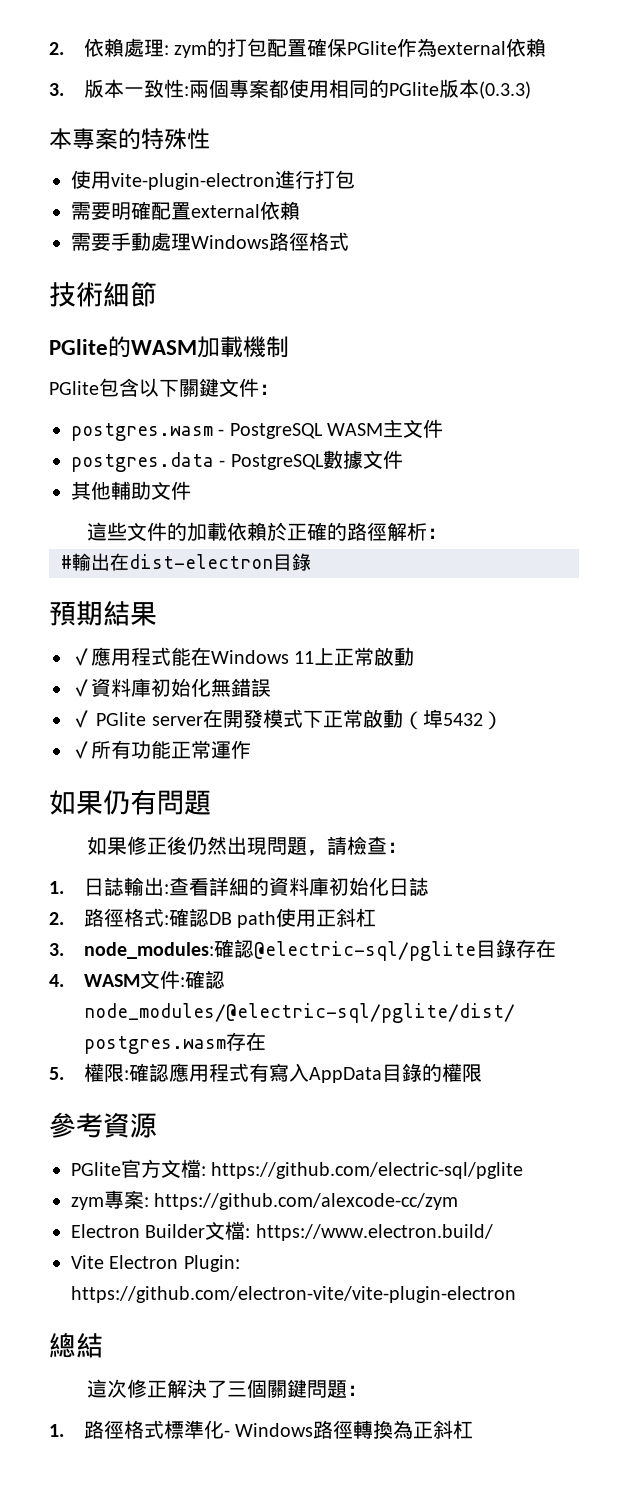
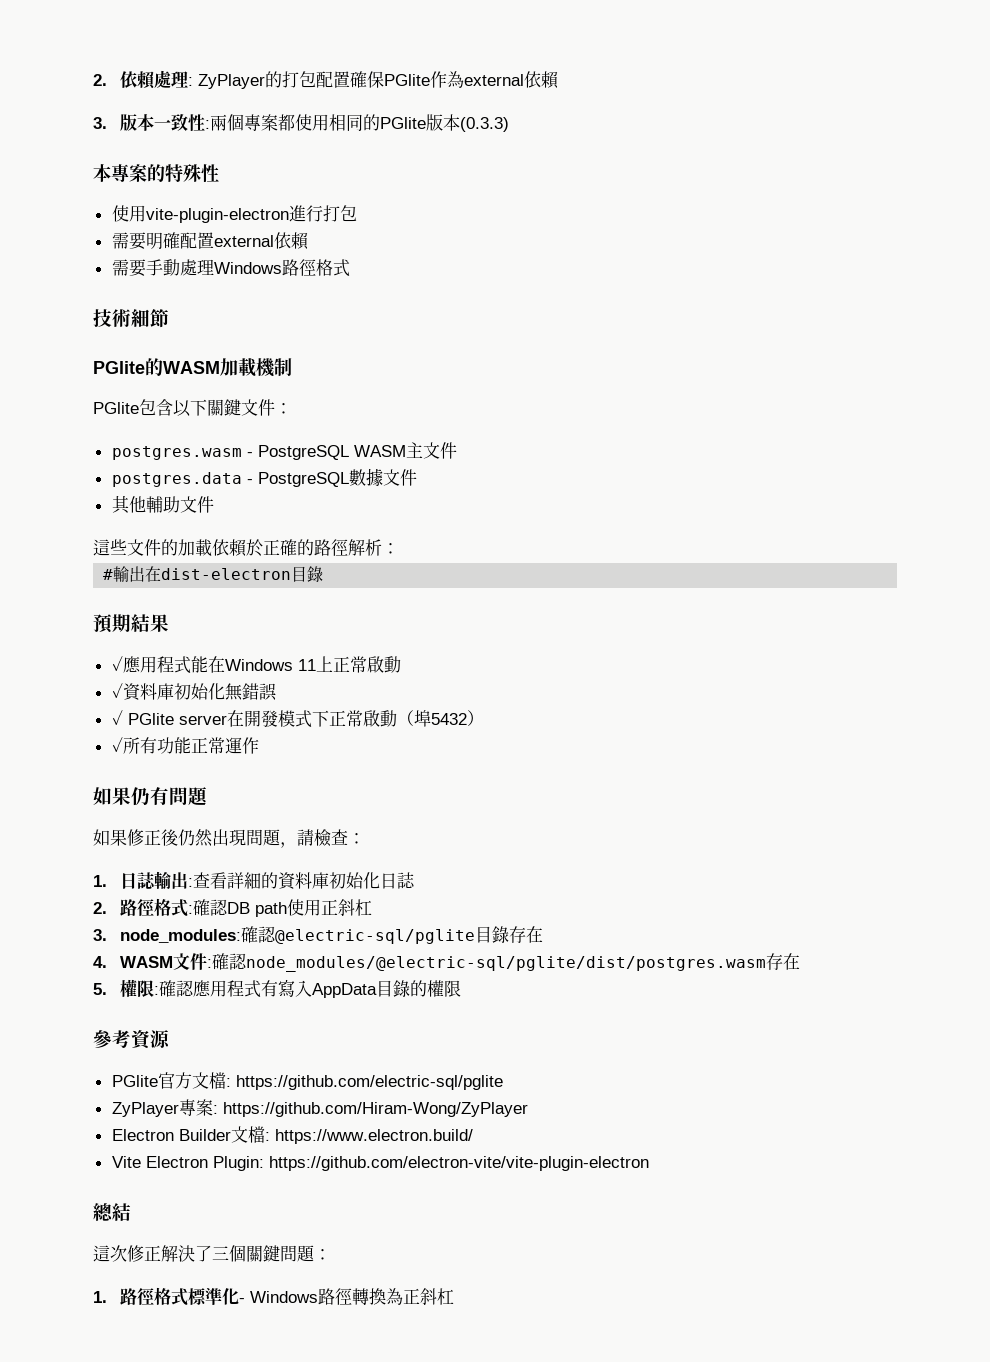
[174,45,208,58] zym -> [198,74,266,89] ZyPlayer
[71,1197,104,1210] zym -> [111,1102,179,1117] ZyPlayer
[154,1193,459,1210] https://github.com/alexcode-cc/zym -> [222,1102,528,1117] https://github.com/Hiram-Wong/ZyPlayer

